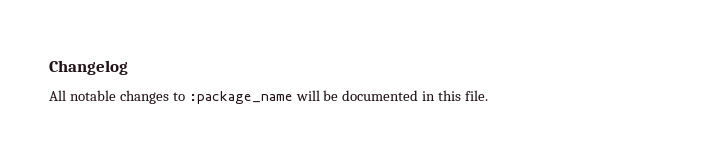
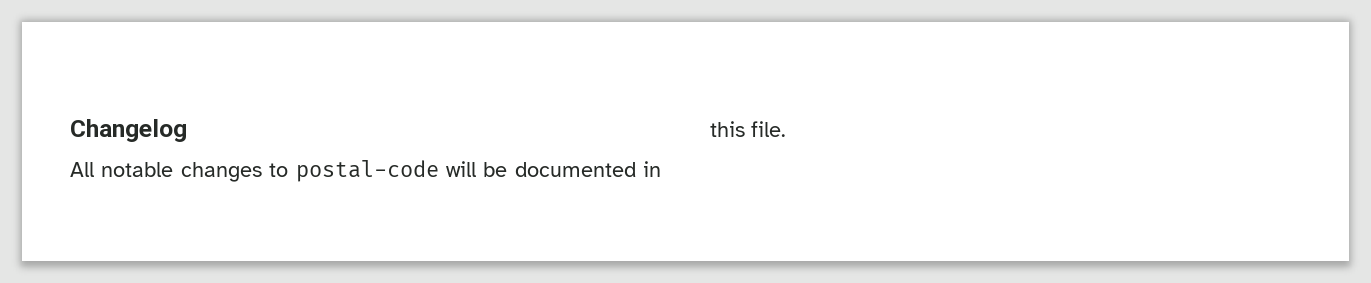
[188,91,293,104] :package_name -> [295,160,439,182] postal-code

